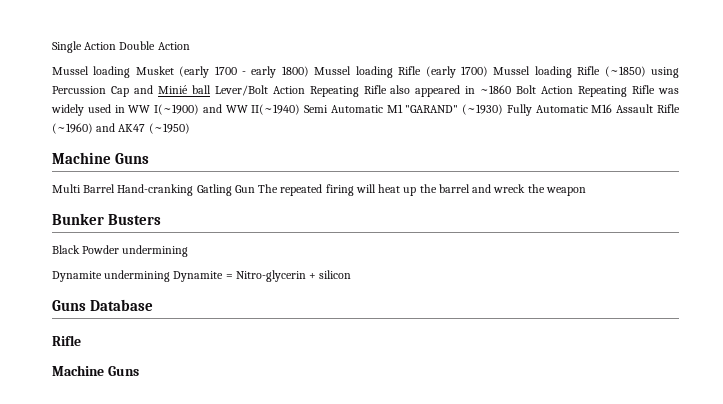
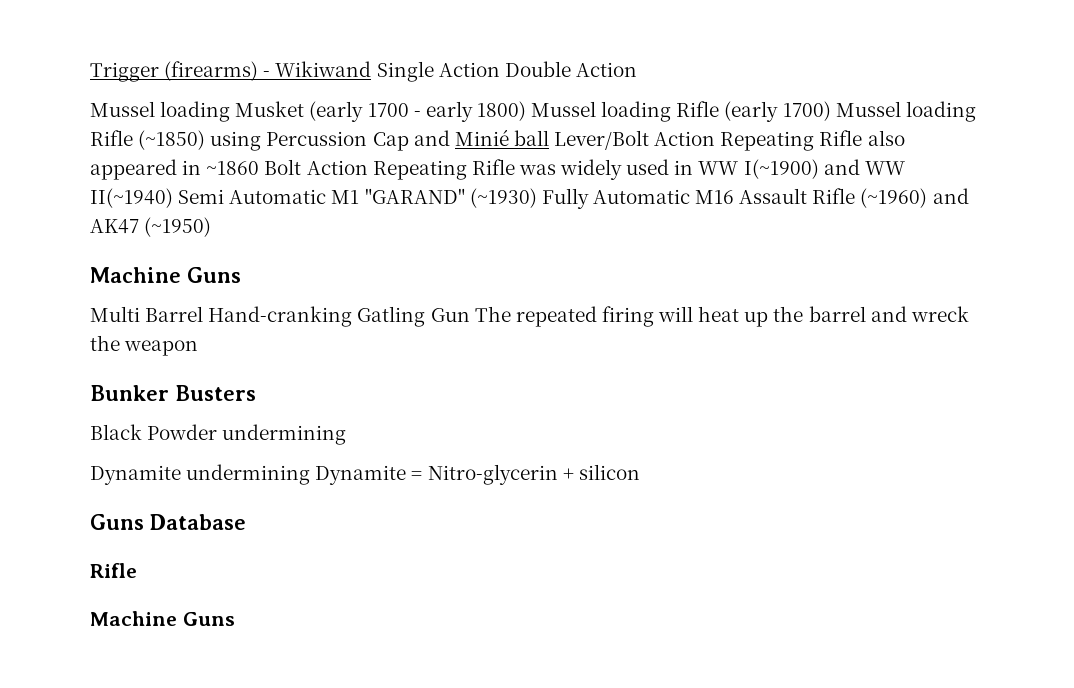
(52, 47) none -> [90,61,372,82] Trigger (firearms) - Wikiwand

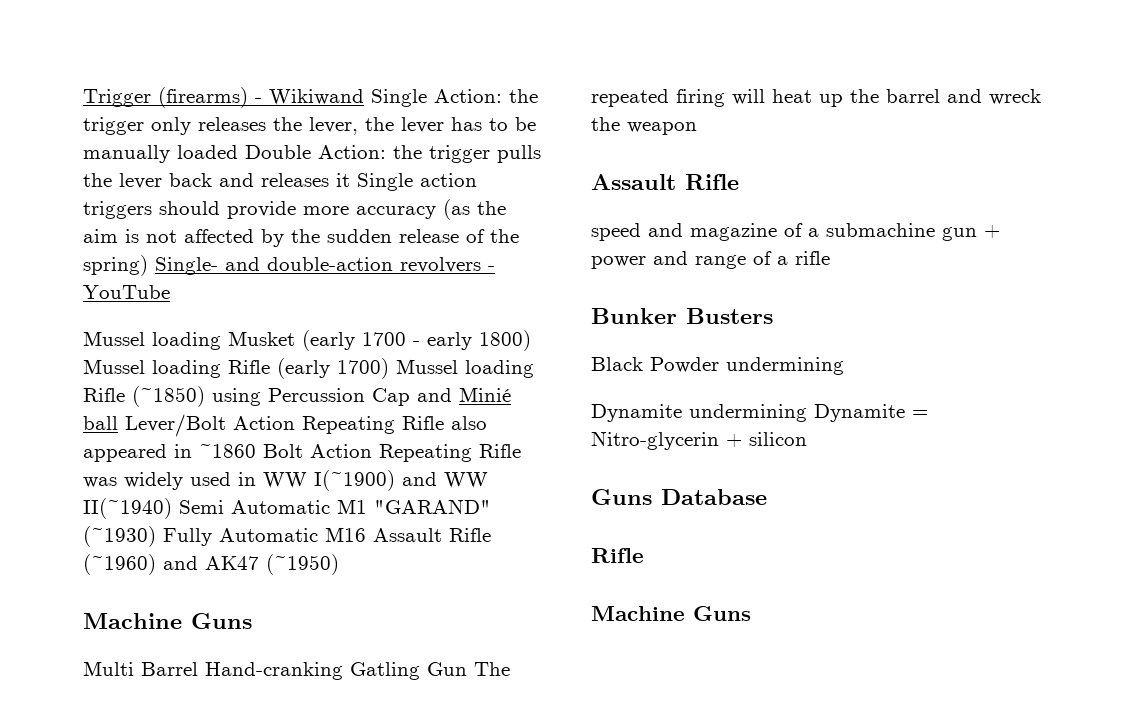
[438,61,637,77] Action Double Action -> [434,89,538,103] [83,117,536,135] [83,145,541,163] [83,173,477,191] [83,199,506,220] [83,229,519,247] [83,255,495,276] [83,285,170,299] Action: the trigger only releases the lever, the lever has to be manually loaded Double Action: the trigger pulls the lever back and releases it Single action triggers should provide more accuracy (as the aim is not affected by the sudden release of the spring) Single- and double-action revolvers - YouTube
(199, 348) none -> [591,174,739,190] [591,223,1000,241] [591,251,830,269] // Assault Rifle // speed and magazine of a submachine gun + power and range of a rifle

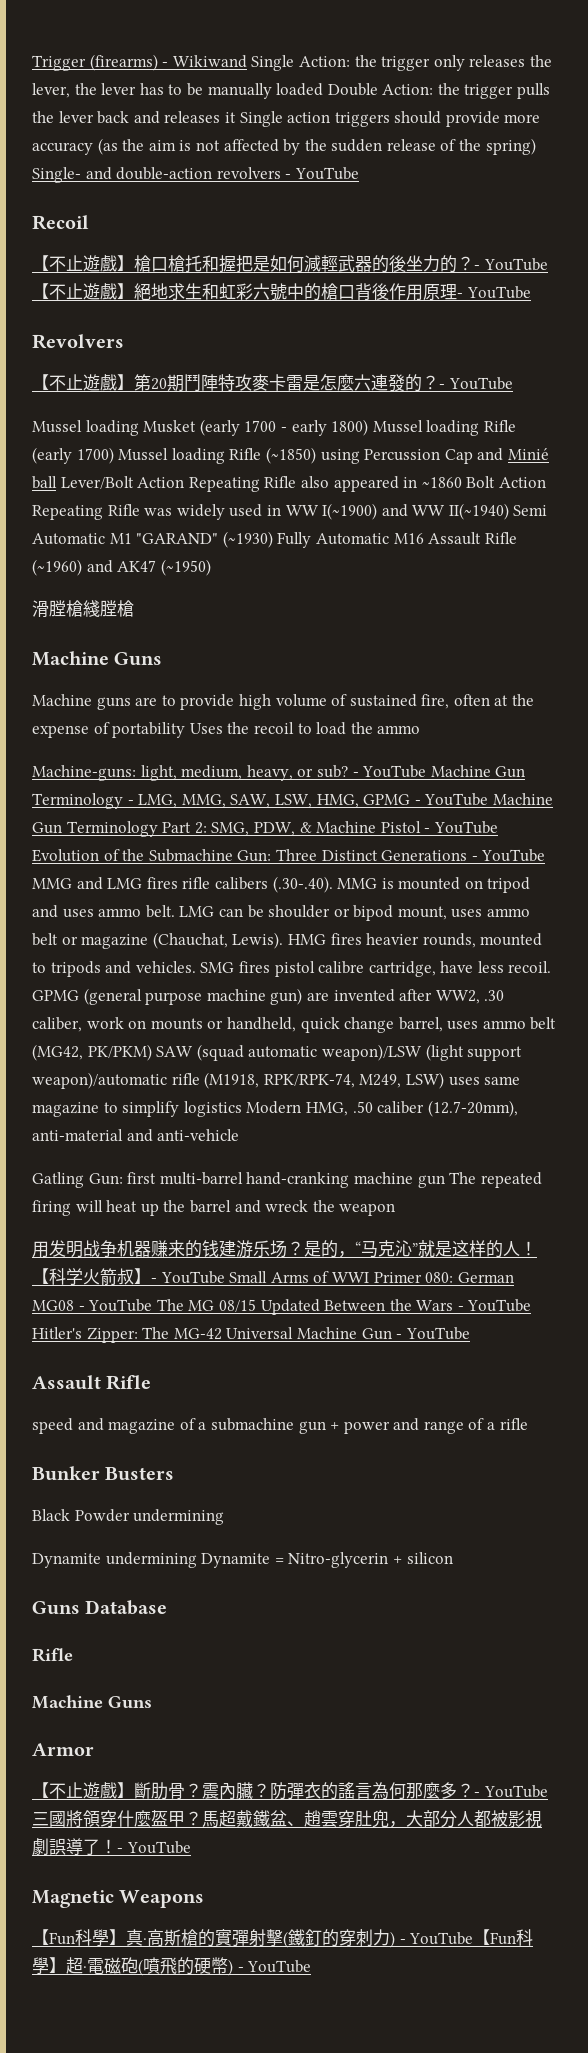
(170, 292) none -> [32,215,89,230] [32,255,548,273] [32,283,531,301] [32,334,124,349] [32,374,513,392] // Recoil // 【不止遊戲】槍口槍托和握把是如何減輕武器的後坐力的？- YouTube【不止遊戲】絕地求生和虹彩六號中的槍口背後作用原理- YouTube // Revolvers // 【不止遊戲】第20期鬥陣特攻麥卡雷是怎麼六連發的？- YouTube
[83,613,252,629] [83,661,467,680] // Machine Guns // Multi Barrel Hand-cranking Gatling Gun -> [32,600,134,618] [32,651,163,666] [32,694,535,710] [32,722,421,738] [32,765,526,781] [32,793,553,809] [32,821,498,837] [32,849,546,862] [32,876,531,893] [32,905,531,921] [32,932,543,949] [32,961,552,977] [32,988,505,1005] [32,1017,557,1033] [32,1044,523,1061] [32,1072,521,1089] [32,1100,518,1117] [32,1129,240,1142] [32,1172,445,1188] // 滑膛槍綫膛槍 // Machine Guns // Machine guns are to provide high volume of sustained fire, often at the expense of portability Uses the recoil to load the ammo // Machine-guns: light, medium, heavy, or sub? - YouTube Machine Gun Terminology - LMG, MMG, SAW, LSW, HMG, GPMG - YouTube Machine Gun Terminology Part 2: SMG, PDW, & Machine Pistol - YouTube Evolution of the Submachine Gun: Three Distinct Generations - YouTube MMG and LMG fires rifle calibers (.30-.40). MMG is mounted on tripod and uses ammo belt. LMG can be shoulder or bipod mount, uses ammo belt or magazine (Chauchat, Lewis). HMG fires heavier rounds, mounted to tripods and vehicles. SMG fires pistol calibre cartridge, have less recoil. GPMG (general purpose machine gun) are invented after WW2, .30 caliber, work on mounts or handheld, quick change barrel, uses ammo belt (MG42, PK/PKM) SAW (squad automatic weapon)/LSW (light support weapon)/automatic rifle (M1918, RPK/RPK-74, M249, LSW) uses same magazine to simplify logistics Modern HMG, .50 caliber (12.7-20mm), anti-material and anti-vehicle // Gatling Gun: first multi-barrel hand-cranking machine gun
(697, 128) none -> [32,1240,537,1258] [32,1268,514,1285] [32,1299,532,1315] [32,1327,470,1343] // 用发明战争机器赚来的钱建游乐场？是的，“马克沁”就是这样的人！【科学火箭叔】- YouTube Small Arms of WWI Primer 080: German MG08 - YouTube The MG 08/15 Updated Between the Wars - YouTube Hitler's Zipper: The MG-42 Universal Machine Gun - YouTube
(751, 613) none -> [32,1743,94,1756] [32,1782,548,1800] [32,1810,542,1828] [32,1838,191,1856] [32,1890,205,1908] [32,1929,534,1948] [32,1957,312,1976] // Armor // 【不止遊戲】斷肋骨？震內臟？防彈衣的謠言為何那麼多？- YouTube三國將領穿什麼盔甲？馬超戴鐵盆、趙雲穿肚兜，大部分人都被影視劇誤導了！- YouTube // Magnetic Weapons // 【Fun科學】真‧高斯槍的實彈射擊(鐵釘的穿刺力) - YouTube【Fun科學】超‧電磁砲(噴飛的硬幣) - YouTube

